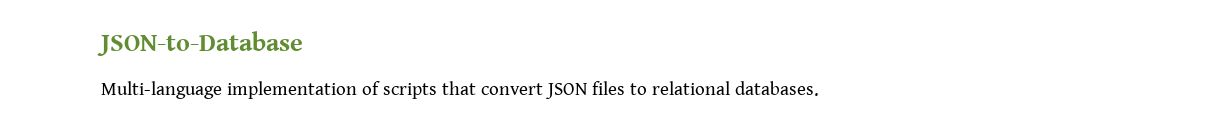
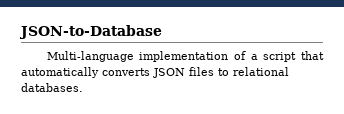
[382,81,543,99] scripts that convert -> [250,51,324,62] [21,67,150,78] a script that automatically converts

